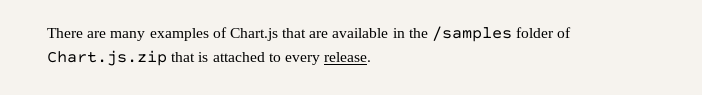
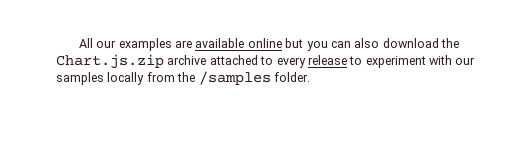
[47,26,572,42] [47,50,372,66] There are many examples of Chart.js that are available in the /samples folder of Chart.js.zip that is attached to every release. -> [78,38,460,51] [56,54,476,69] [56,71,310,85] All our examples are available online but you can also download the Chart.js.zip archive attached to every release to experiment with our samples locally from the /samples folder.

